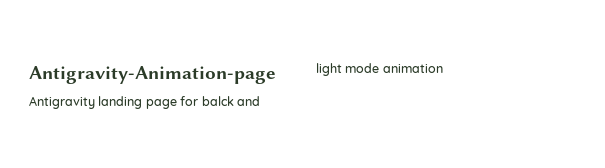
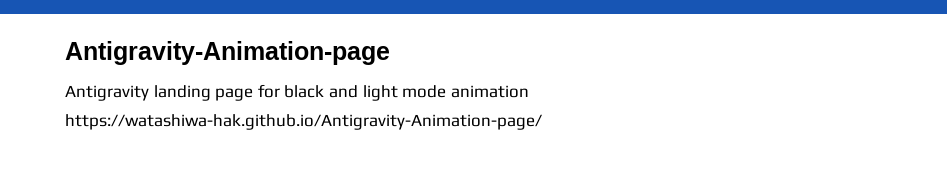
[201,96,234,106] balck -> [284,85,325,98] black
(443, 68) none -> [65,114,542,130] https://watashiwa-hak.github.io/Antigravity-Animation-page/

